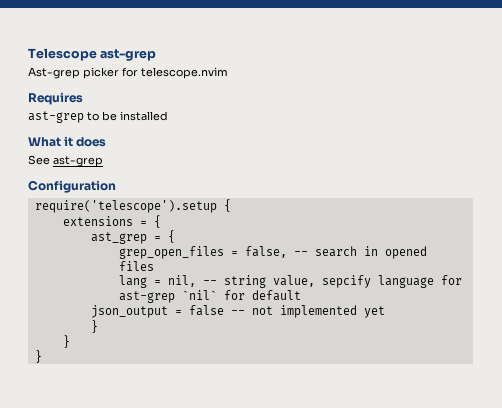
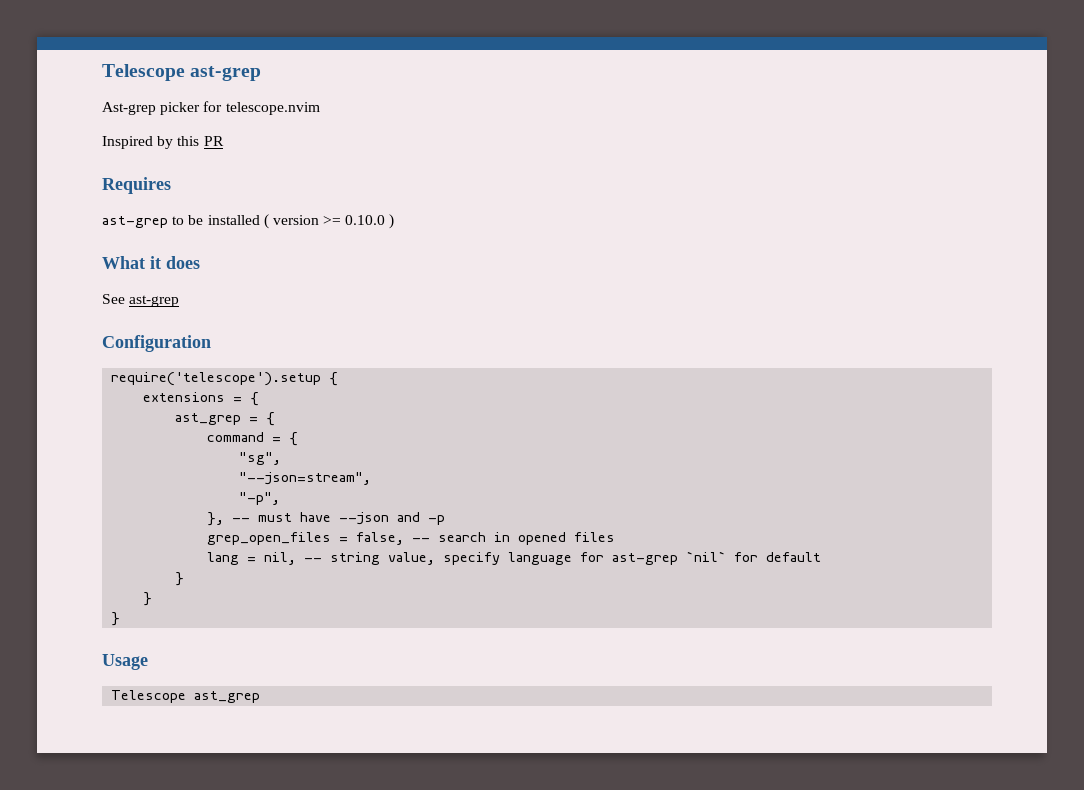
(228, 73) none -> [102,136,224,149] // Inspired by this PR
(168, 116) none -> [263,214,395,229] ( version >= 0.10.0 )
(175, 236) none -> [207,432,299,446] [239,452,282,465] [239,472,372,485] [239,492,281,505] [207,512,446,526] // command = { // "sg", // "--json=stream", // "-p", // }, -- must have --json and -p
[321,275,371,288] sepcify -> [443,552,501,565] specify
[90,305,385,318] [90,320,98,333] [62,335,70,348] [34,350,42,363] json_output = false -- not implemented yet // } // } // } -> [175,572,185,586] [143,592,153,606] [111,612,121,626] [102,654,148,670] [111,690,261,703] } // } // } // Usage // Telescope ast_grep

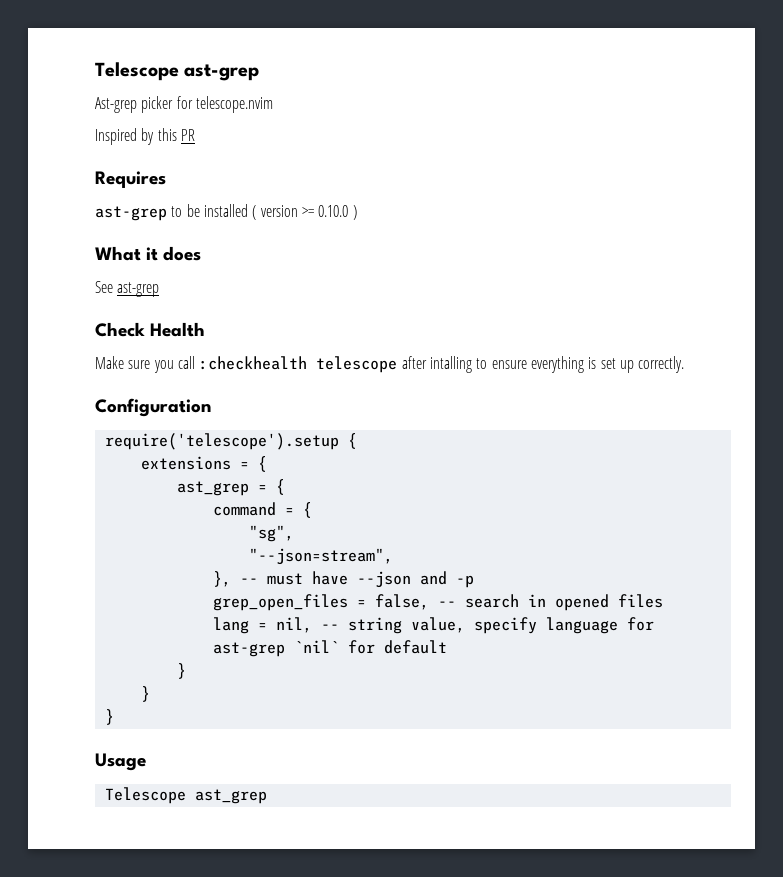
(180, 301) none -> [95,322,206,337] [95,356,685,373] // Check Health // Make sure you call :checkhealth telescope after intalling to ensure everything is set up correctly.
[239,492,281,505] // "-p", -> (393, 556) none

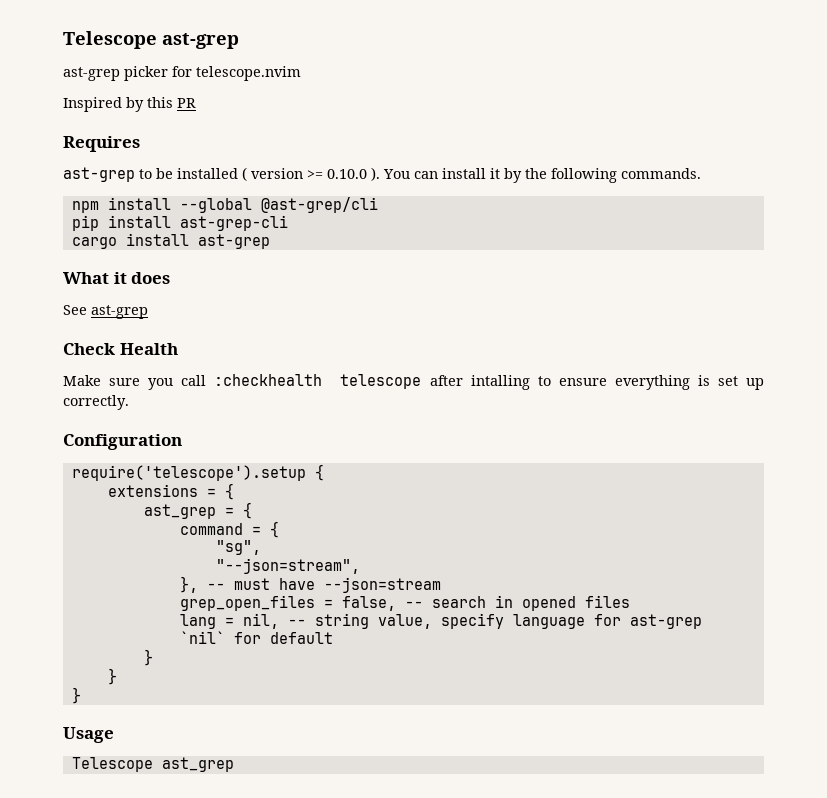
[95,97,137,113] Ast-grep -> [63,67,120,81] ast-grep
[352,205,357,220] ) -> [371,167,701,183] [71,197,378,213] [71,215,288,231] [71,233,270,249] ). You can install it by the following commands. // npm install --global @ast-grep/cli // pip install ast-grep-cli // cargo install ast-grep
[356,571,474,588] --json and -p -> [323,577,441,593] --json=stream

